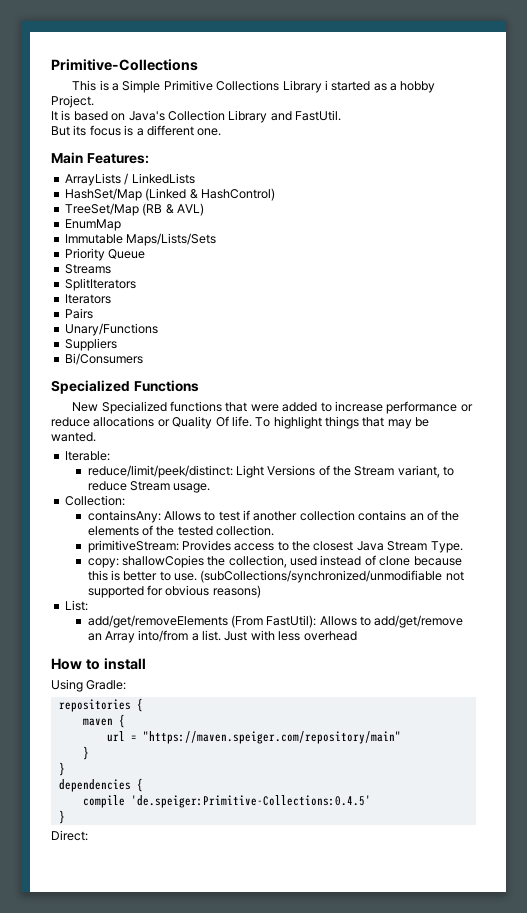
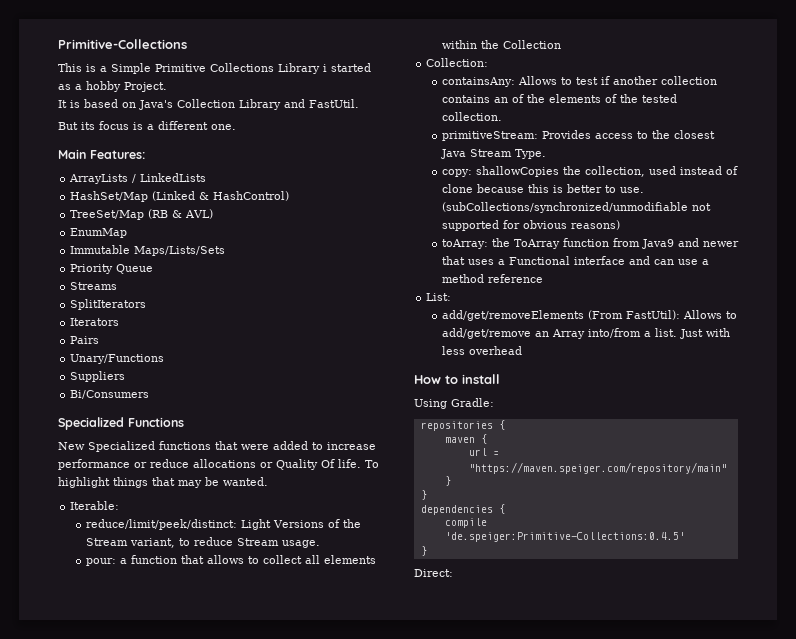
(211, 488) none -> [85,555,376,566] [441,40,561,49] // pour: a function that allows to collect all elements within the Collection
(261, 591) none -> [441,238,739,249] [441,256,709,265] [441,274,543,283] // toArray: the ToArray function from Java9 and newer that uses a Functional interface and can use a method reference

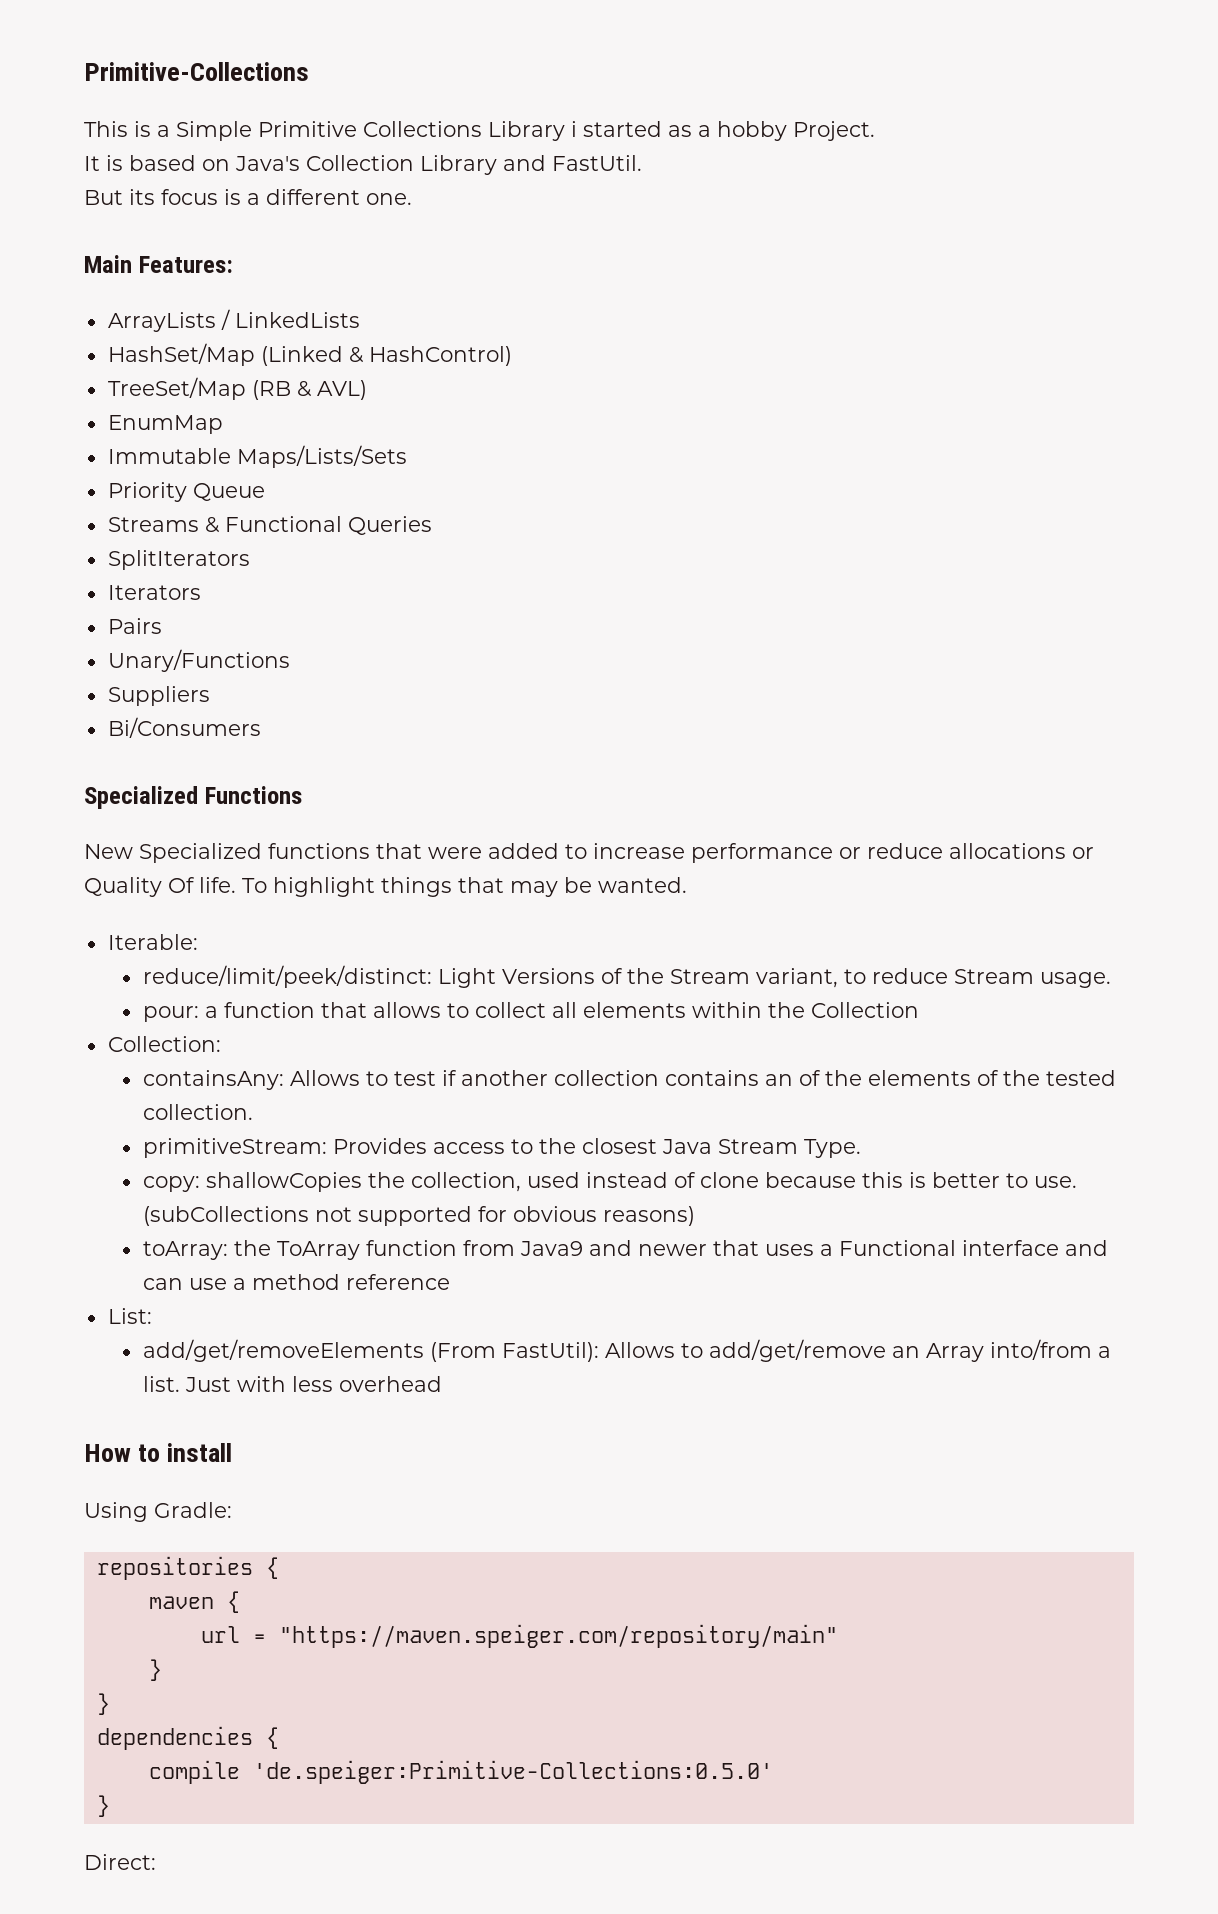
(118, 286) none -> [204,516,432,535] & Functional Queries
[441,202,688,213] (subCollections/synchronized/unmodifiable -> [142,1206,309,1226] (subCollections
[444,532,685,542] 'de.speiger:Primitive-Collections:0.4.5' -> [252,1760,773,1784] 'de.speiger:Primitive-Collections:0.5.0'

